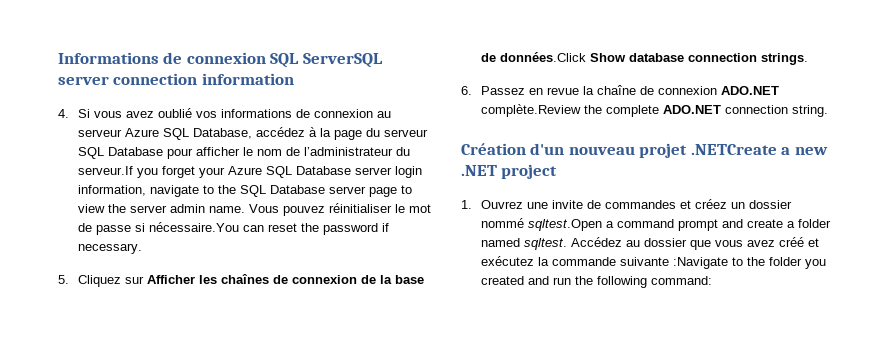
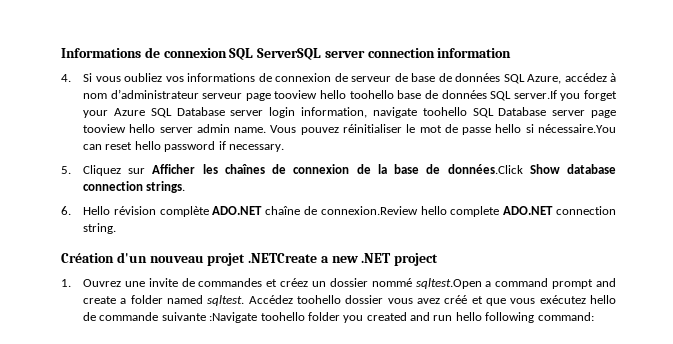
[126,108,193,118] avez oublié -> [123,73,162,82] oubliez
[377,111,392,118] [78,127,429,140] [78,147,411,159] [78,166,134,175] au serveur Azure SQL Database, accédez à la page du serveur SQL Database pour afficher le nom de l’administrateur du serveur.If -> [334,73,617,84] [82,89,557,101] de serveur de base de données SQL Azure, accédez à nom d’administrateur serveur page tooview hello toohello base de données SQL server.If
[203,185,237,194] to the -> [422,107,467,116] toohello
[401,185,413,194] [78,204,127,213] to view the -> [82,124,156,133] tooview hello
(132, 230) none -> [495,124,522,133] hello
[301,223,320,232] the -> [134,141,161,150] hello
[481,85,780,95] [481,104,603,117] Passez en revue la chaîne de connexion ADO.NET complète.Review the -> [82,206,447,217] Hello révision complète ADO.NET chaîne de connexion.Review hello
[626,238,712,250] au dossier que -> [296,295,384,304] toohello dossier
[481,256,550,266] exécutez la -> [485,295,617,306] [82,312,96,321] que vous exécutez hello de
[732,257,766,266] to the -> [260,312,305,321] toohello
[575,276,594,285] the -> [455,312,482,321] hello

